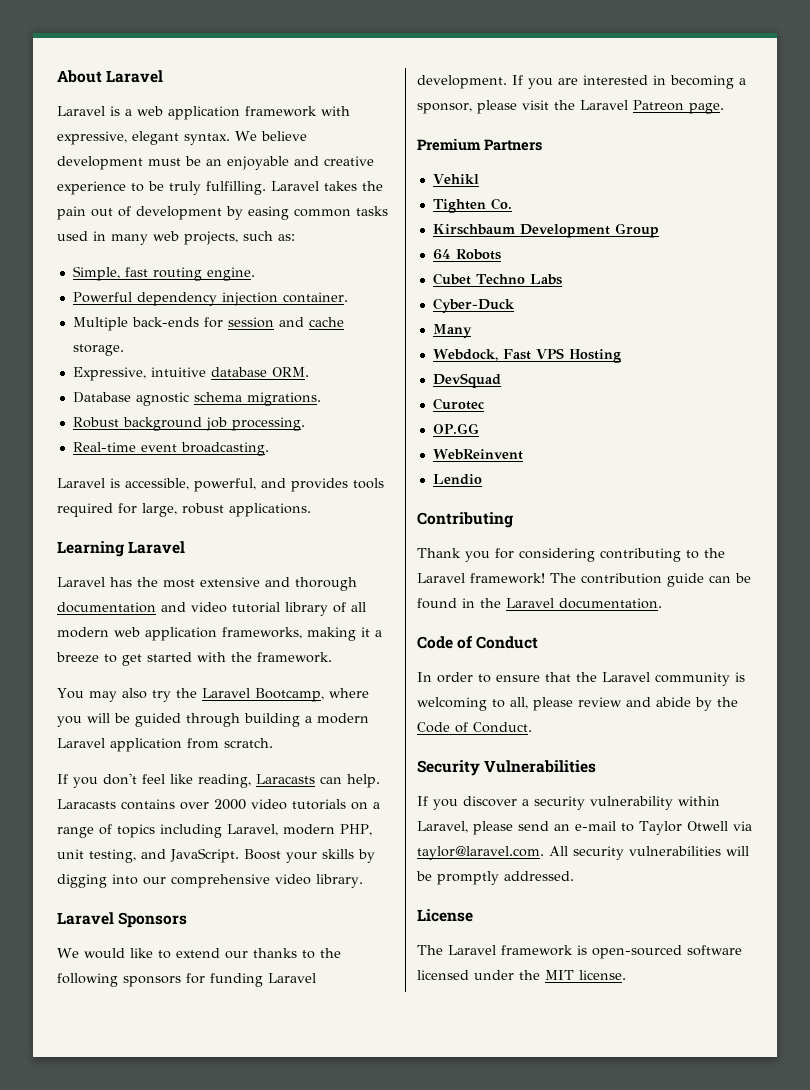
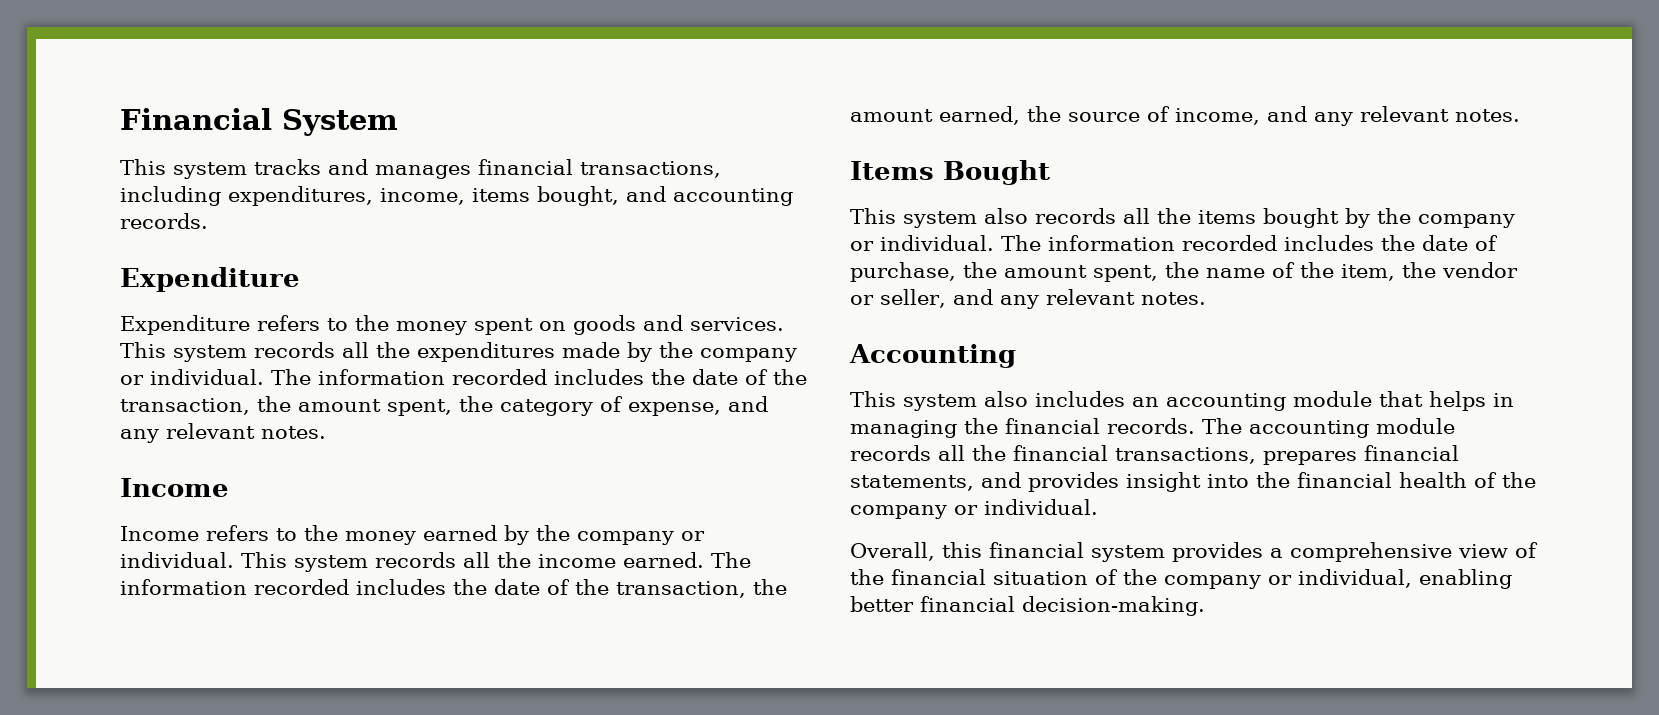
[57,70,164,83] [57,106,350,120] [57,131,307,145] [57,156,374,170] [57,181,383,195] [57,206,388,220] [57,231,295,245] [72,266,255,281] [72,292,348,306] [72,317,344,331] [72,344,124,356] [72,367,309,381] [72,392,321,406] [72,417,305,431] [72,442,269,456] [57,478,384,492] [57,503,311,517] [57,541,186,557] [57,577,357,591] [57,602,366,616] [57,627,382,641] [56,652,332,666] [57,688,369,702] [57,713,369,727] [57,738,273,752] [57,773,380,788] [57,799,380,810] [57,824,372,838] [57,848,375,863] [57,874,363,888] [57,912,188,928] [57,948,341,959] [57,973,316,987] [417,75,746,89] [417,100,724,114] [417,138,542,151] [432,174,479,184] [432,198,512,213] [432,223,659,238] [432,249,501,260] [432,273,562,285] [432,298,515,313] [432,324,472,338] [432,348,621,363] [432,373,501,388] [432,398,484,410] [432,423,479,434] [432,449,523,460] [432,474,482,485] [417,512,513,528] [417,548,725,562] [417,573,751,587] [417,598,662,609] [417,636,539,649] [417,672,745,686] [417,697,738,711] [417,722,532,733] [417,760,597,776] [417,796,720,810] [417,821,752,835] [417,846,749,860] [416,871,574,885] [417,909,473,922] [417,945,742,959] [417,970,626,980] About Laravel // Laravel is a web application framework with expressive, elegant syntax. We believe development must be an enjoyable and creative experience to be truly fulfilling. Laravel takes the pain out of development by easing common tasks used in many web projects, such as: // Simple, fast routing engine. // Powerful dependency injection container. // Multiple back-ends for session and cache storage. // Expressive, intuitive database ORM. // Database agnostic schema migrations. // Robust background job processing. // Real-time event broadcasting. // Laravel is accessible, powerful, and provides tools required for large, robust applications. // Learning Laravel // Laravel has the most extensive and thorough documentation and video tutorial library of all modern web application frameworks, making it a breeze to get started with the framework. // You may also try the Laravel Bootcamp, where you will be guided through building a modern Laravel application from scratch. // If you don't feel like reading, Laracasts can help. Laracasts contains over 2000 video tutorials on a range of topics including Laravel, modern PHP, unit testing, and JavaScript. Boost your skills by digging into our comprehensive video library. // Laravel Sponsors // We would like to extend our thanks to the following sponsors for funding Laravel development. If you are interested in becoming a sponsor, please visit the Laravel Patreon page. // Premium Partners // Vehikl // Tighten Co. // Kirschbaum Development Group // 64 Robots // Cubet Techno Labs // Cyber-Duck // Many // Webdock, Fast VPS Hosting // DevSquad // Curotec // OP.GG // WebReinvent // Lendio // Contributing // Thank you for considering contributing to the Laravel framework! The contribution guide can be found in the Laravel documentation. // Code of Conduct // In order to ensure that the Laravel community is welcoming to all, please review and abide by the Code of Conduct. // Security Vulnerabilities // If you discover a security vulnerability within Laravel, please send an e-mail to Taylor Otwell via taylor@laravel.com. All security vulnerabilities will be promptly addressed. // License // The Laravel framework is open-sourced software licensed under the MIT license. -> [120,108,398,136] [120,159,721,179] [120,186,793,206] [120,213,208,229] [120,267,300,292] [120,315,784,335] [120,342,797,362] [120,369,807,385] [120,396,768,416] [120,423,326,443] [120,478,229,497] [120,525,705,545] [120,552,751,572] [120,579,787,598] [850,106,1520,126] [850,160,1050,185] [850,208,1515,228] [850,235,1498,251] [850,262,1518,282] [850,289,1206,309] [849,344,1016,368] [850,391,1514,411] [850,418,1455,438] [850,445,1459,465] [850,472,1536,492] [850,499,1098,519] [850,542,1538,562] [850,569,1512,589] [850,596,1205,616] Financial System // This system tracks and manages financial transactions, including expenditures, income, items bought, and accounting records. // Expenditure // Expenditure refers to the money spent on goods and services. This system records all the expenditures made by the company or individual. The information recorded includes the date of the transaction, the amount spent, the category of expense, and any relevant notes. // Income // Income refers to the money earned by the company or individual. This system records all the income earned. The information recorded includes the date of the transaction, the amount earned, the source of income, and any relevant notes. // Items Bought // This system also records all the items bought by the company or individual. The information recorded includes the date of purchase, the amount spent, the name of the item, the vendor or seller, and any relevant notes. // Accounting // This system also includes an accounting module that helps in managing the financial records. The accounting module records all the financial transactions, prepares financial statements, and provides insight into the financial health of the company or individual. // Overall, this financial system provides a comprehensive view of the financial situation of the company or individual, enabling better financial decision-making.

